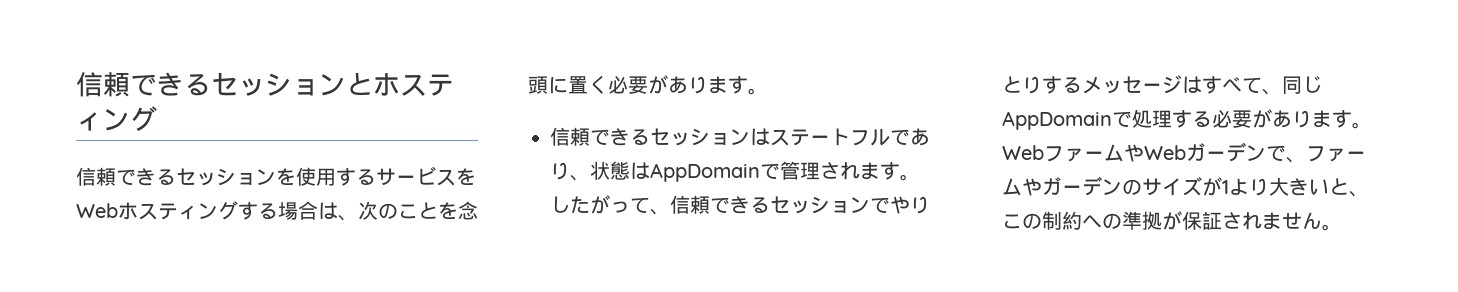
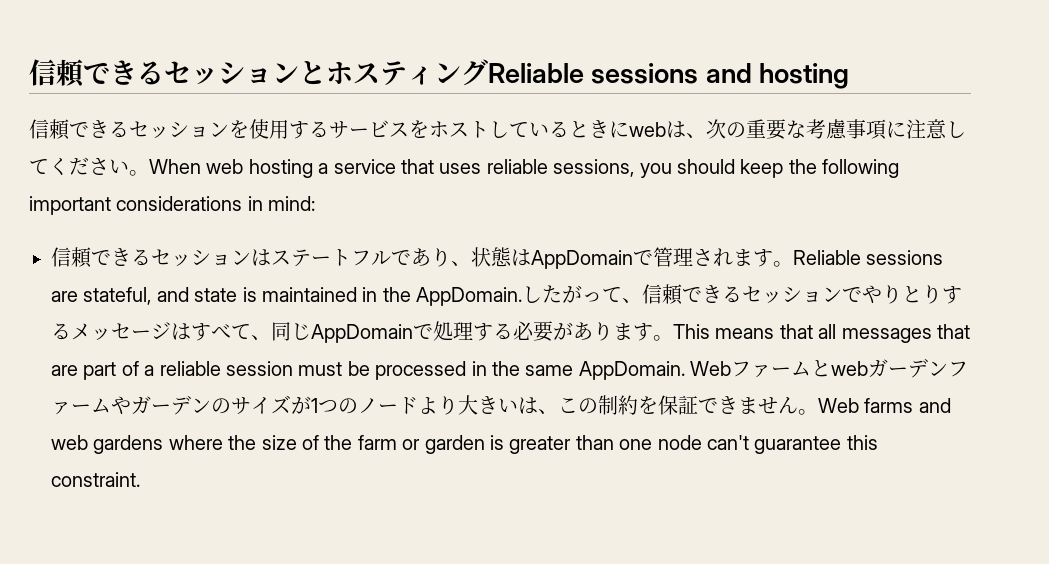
(157, 118) none -> [488,63,849,89] Reliable sessions and hosting
[76,201,478,221] [528,75,768,95] Webホスティングする場合は、次のことを念頭に置く必要があります。 -> [429,119,966,140] [29,157,900,178] [29,196,316,215] ホストしているときにwebは、次の重要な考慮事項に注意してください。When web hosting a service that uses reliable sessions, you should keep the following important considerations in mind:
(920, 177) none -> [793,250,944,265] [51,287,523,306] Reliable sessions are stateful, and state is maintained in the AppDomain.
(1372, 125) none -> [673,324,970,343] [51,361,685,380] This means that all messages that are part of a reliable session must be processed in the same AppDomain.
[1124,142,1306,163] やWebガーデンで、 -> [811,358,949,378] とwebガーデン
(1229, 187) none -> [318,397,418,414] つのノード
[1329,178,1349,195] と -> [518,397,538,414] は
[1082,211,1342,231] への準拠が保証されません。 -> [638,395,951,415] [51,435,878,454] [51,472,140,487] を保証できません。Web farms and web gardens where the size of the farm or garden is greater than one node can't guarantee this constraint.

